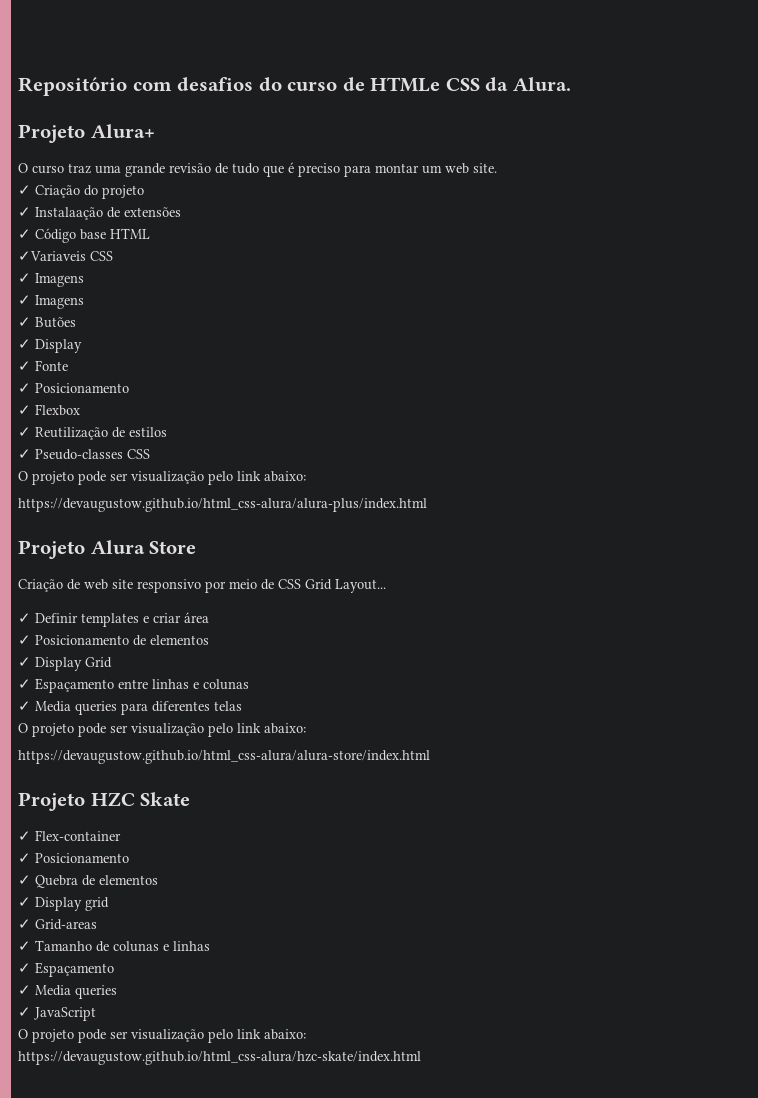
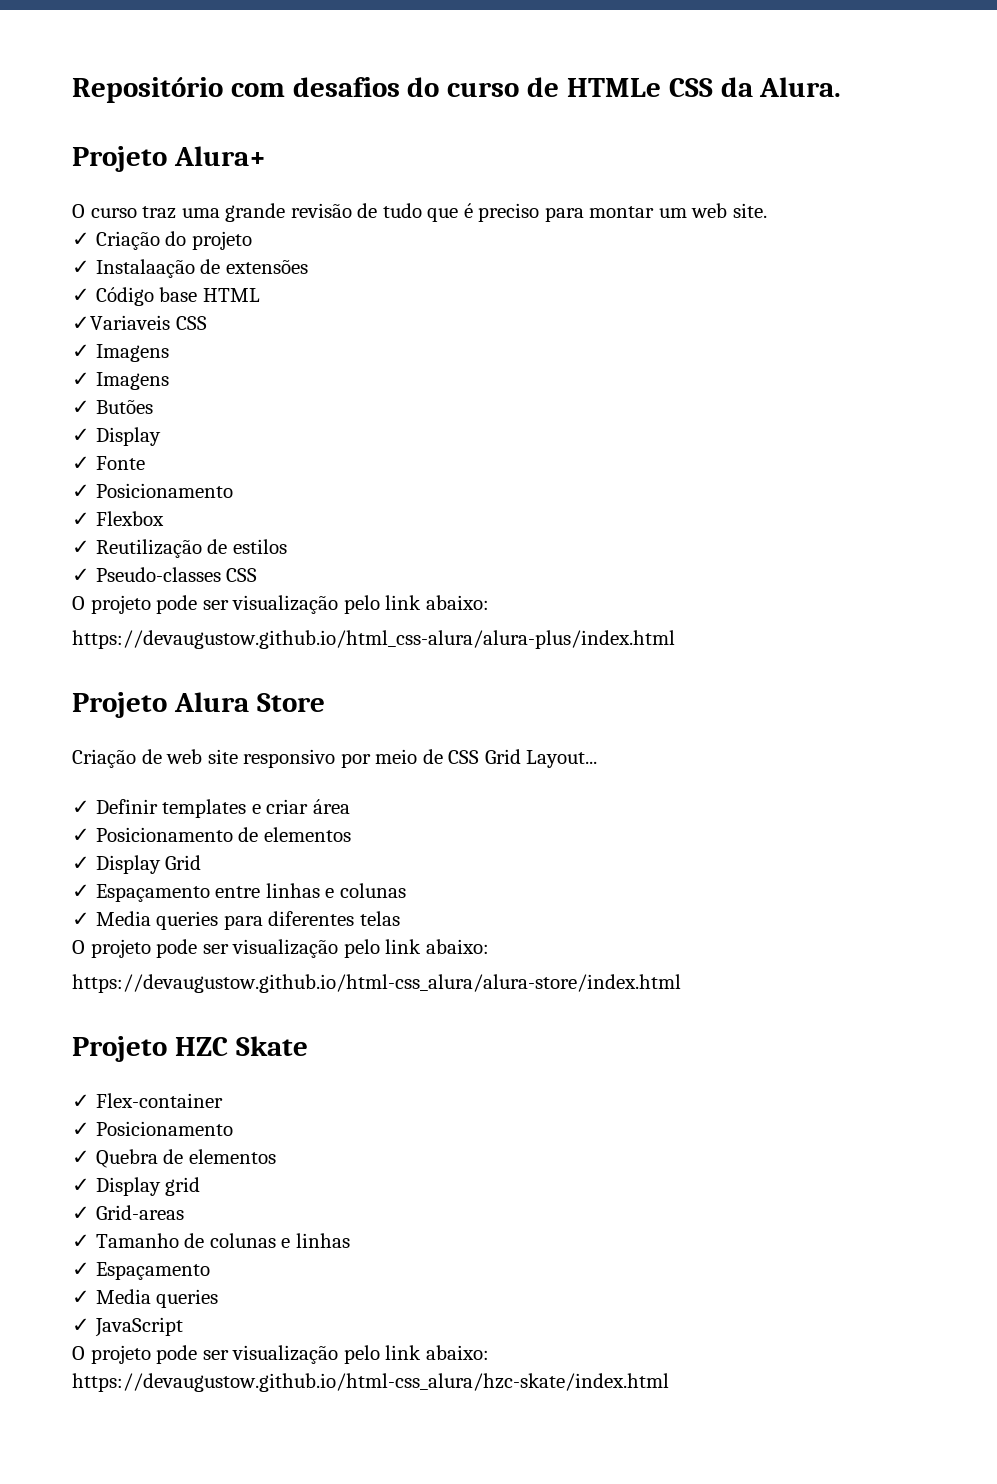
[18,750,430,764] https://devaugustow.github.io/html_css-alura/alura-store/index.html -> [72,974,681,993] https://devaugustow.github.io/html-css_alura/alura-store/index.html
[18,1051,421,1065] https://devaugustow.github.io/html_css-alura/hzc-skate/index.html -> [72,1373,669,1392] https://devaugustow.github.io/html-css_alura/hzc-skate/index.html

